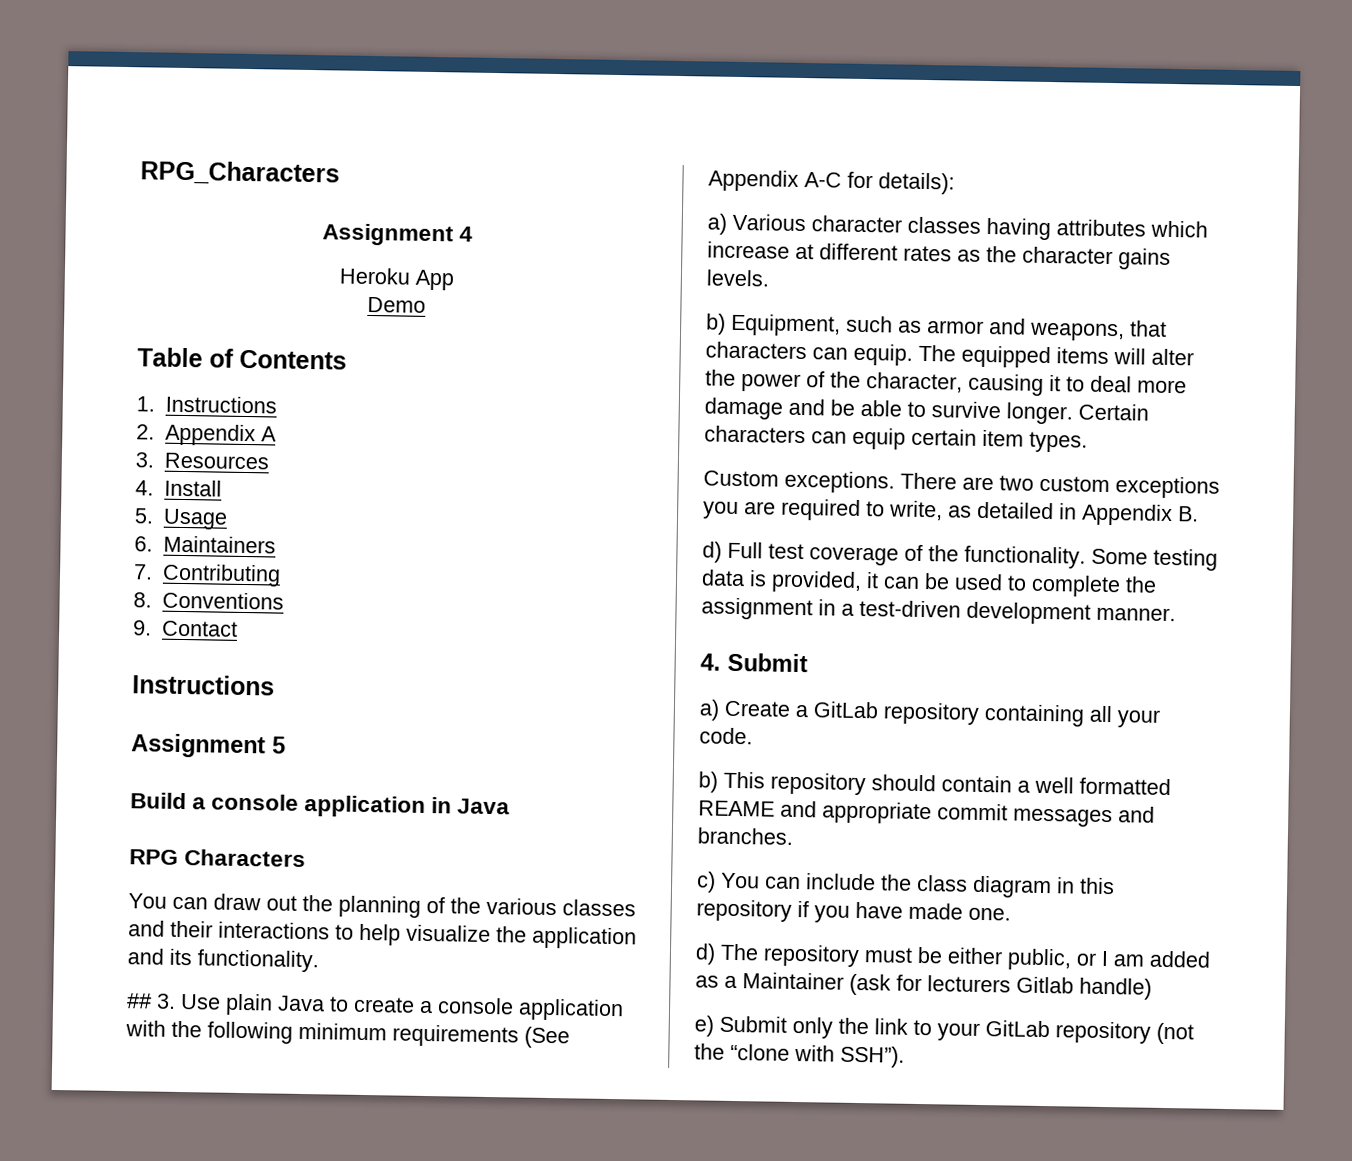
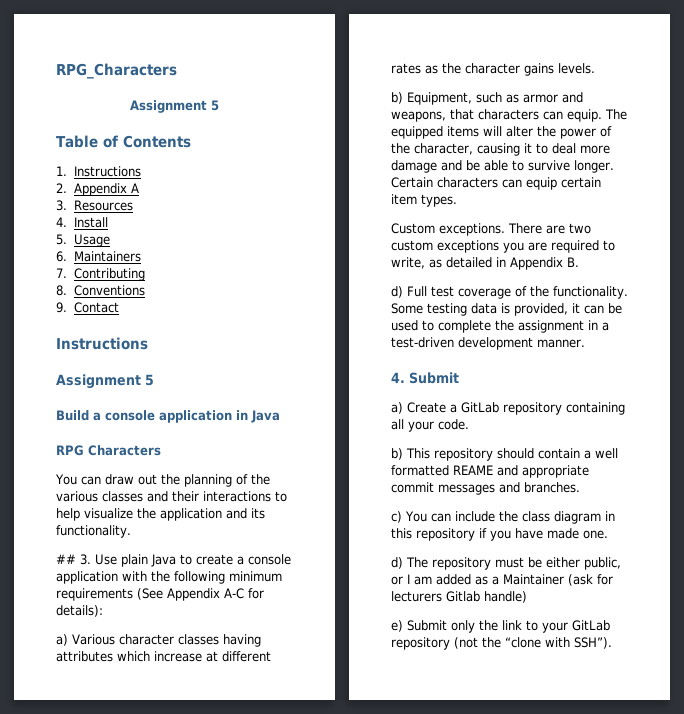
[459,226,474,242] [339,267,455,291] [367,296,426,313] 4 // Heroku App // Demo -> [211,100,219,111] 5

